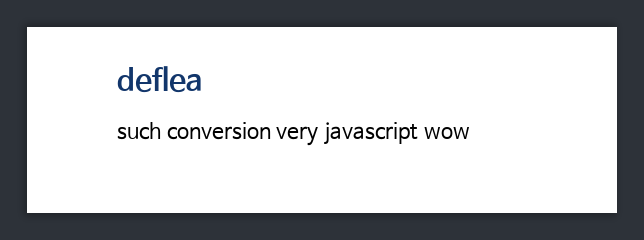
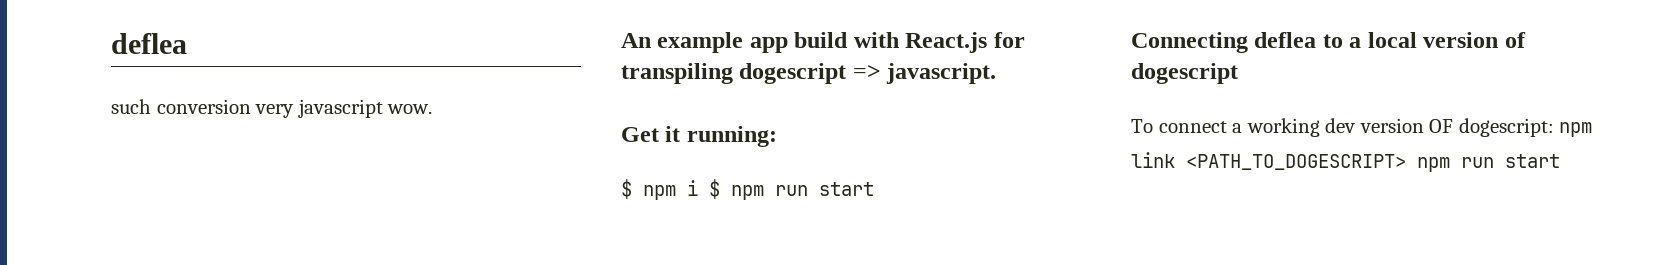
[423,127,470,139] wow -> [387,104,433,114] [621,32,1025,53] [621,63,997,84] [621,126,777,147] [621,179,874,200] [1131,32,1526,53] [1131,63,1238,84] [1131,118,1593,137] [1131,152,1560,172] wow. // An example app build with React.js for transpiling dogescript => javascript. // Get it running: // $ npm i $ npm run start // Connecting deflea to a local version of dogescript // To connect a working dev version OF dogescript: npm link <PATH_TO_DOGESCRIPT> npm run start

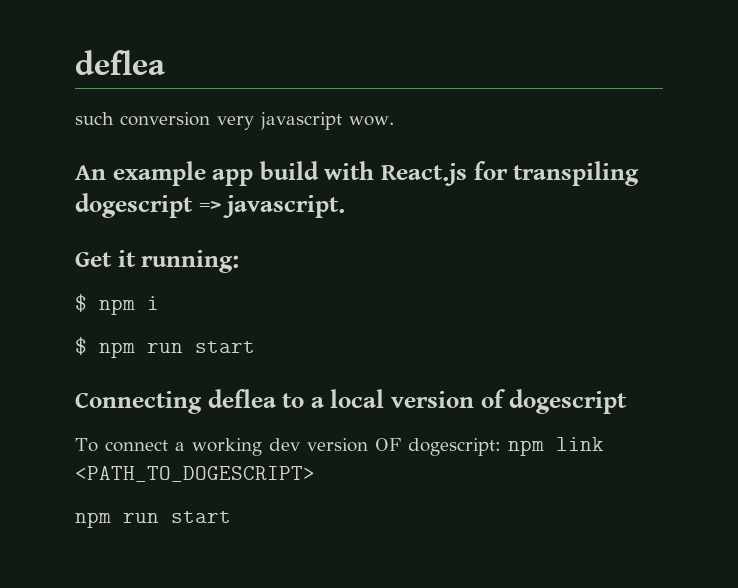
(698, 188) none -> (159, 303) //
(1406, 162) none -> (315, 474) //

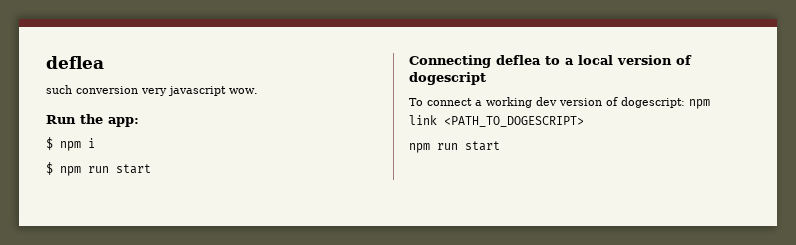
[75,161,640,186] [75,193,346,218] [75,250,240,273] An example app build with React.js for transpiling dogescript => javascript. // Get it running: -> [46,114,139,127] Run the app:
[374,438,401,451] OF -> [606,97,618,106] of

